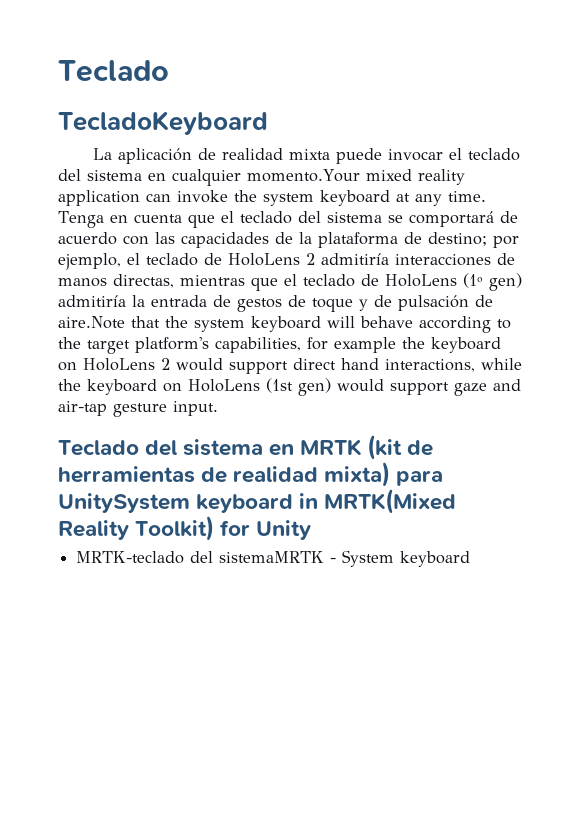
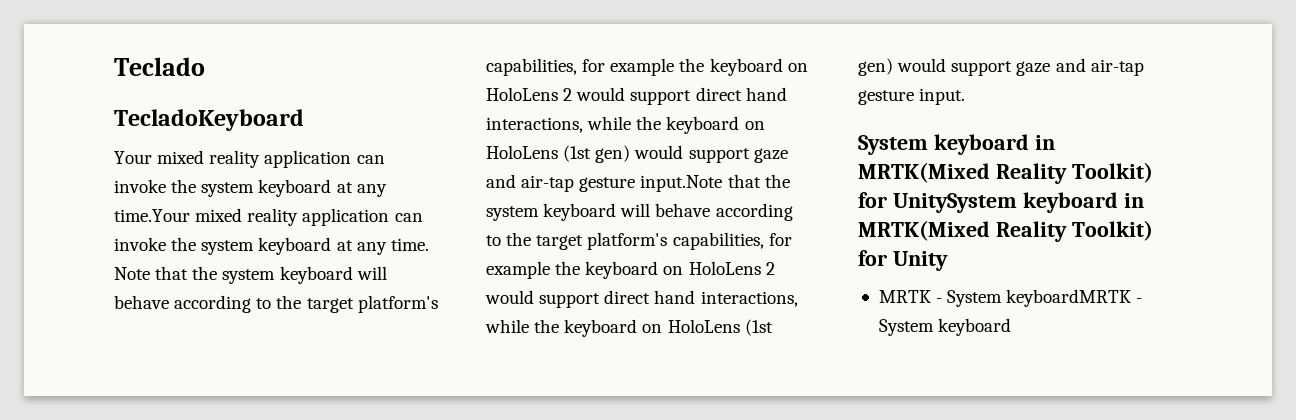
[92,148,520,164] [58,169,360,186] La aplicación de realidad mixta puede invocar el teclado del sistema en cualquier momento.Your -> [114,150,385,168] [114,179,387,197] [114,209,190,222] Your mixed reality application can invoke the system keyboard at any time.Your
[58,211,518,228] [58,232,519,248] [58,253,515,270] [58,273,522,291] [58,295,493,312] [58,316,125,329] Tenga en cuenta que el teclado del sistema se comportará de acuerdo con las capacidades de la plataforma de destino; por ejemplo, el teclado de HoloLens 2 admitiría interacciones de manos directas, mientras que el teclado de HoloLens (1º gen) admitiría la entrada de gestos de toque y de pulsación de aire.Note -> [114,266,387,284] [114,295,438,313] [486,58,808,76] [486,87,787,105] [486,116,765,134] [486,145,788,163] [486,174,723,192] Note that the system keyboard will behave according to the target platform's capabilities, for example the keyboard on HoloLens 2 would support direct hand interactions, while the keyboard on HoloLens (1st gen) would support gaze and air-tap gesture input.Note
[58,435,434,460] [58,462,444,487] Teclado del sistema en MRTK (kit de herramientas de realidad mixta) para -> [858,134,1055,155] [858,162,1153,184] [858,192,887,208] System keyboard in MRTK(Mixed Reality Toolkit) for
[76,551,325,564] MRTK-teclado del sistemaMRTK -> [878,289,1132,307] MRTK - System keyboardMRTK

